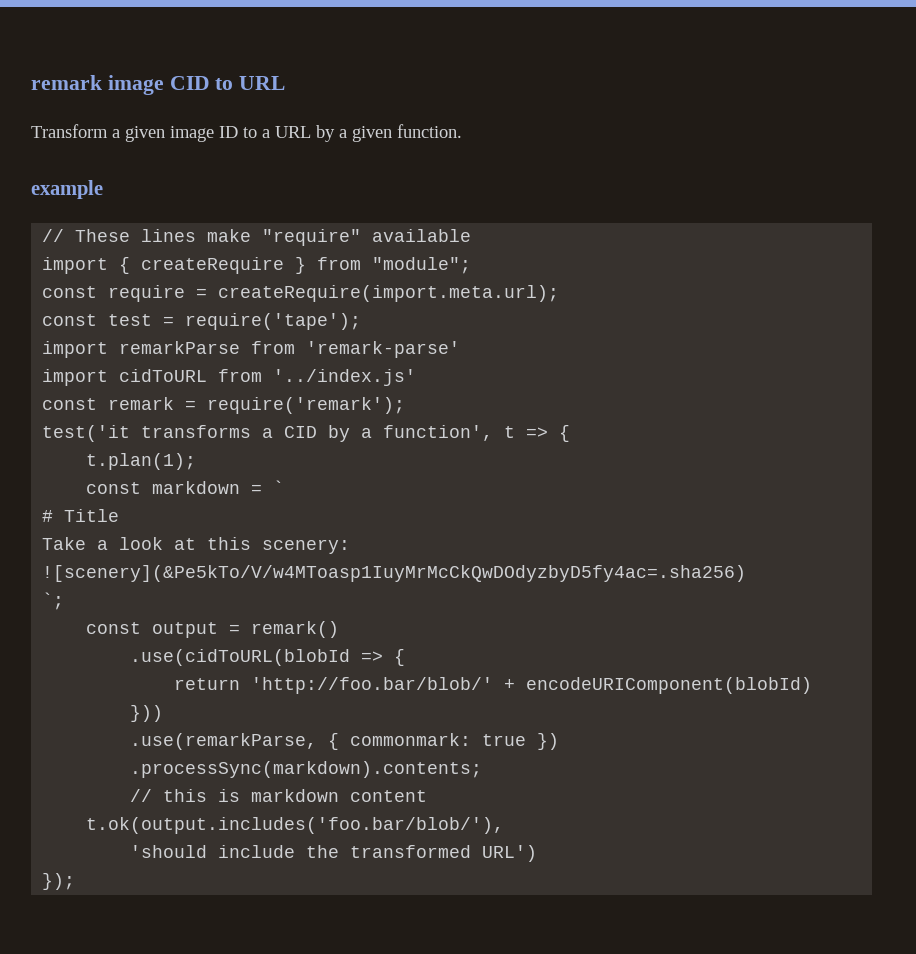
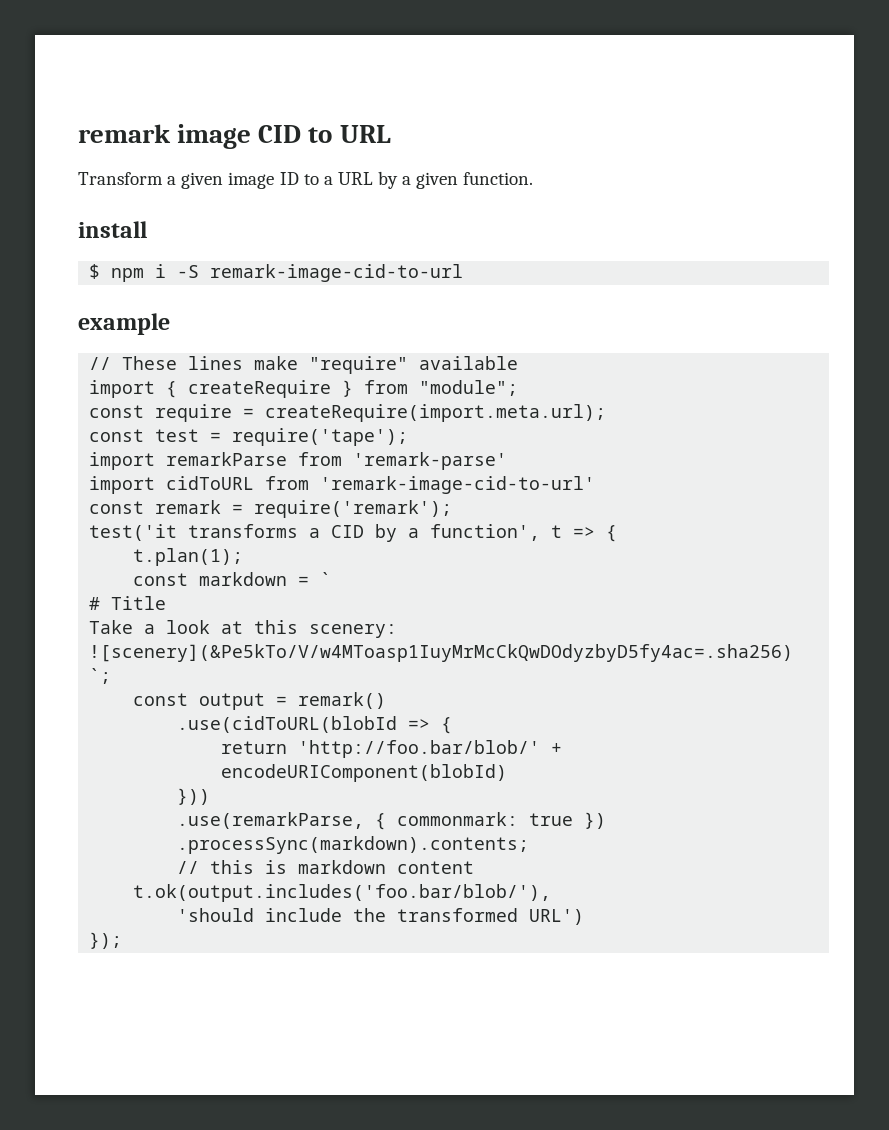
(462, 131) none -> [78,221,147,238] [89,264,464,282] // install // $ npm i -S remark-image-cid-to-url
[273,369,417,386] '../index.js' -> [320,476,596,494] 'remark-image-cid-to-url'

